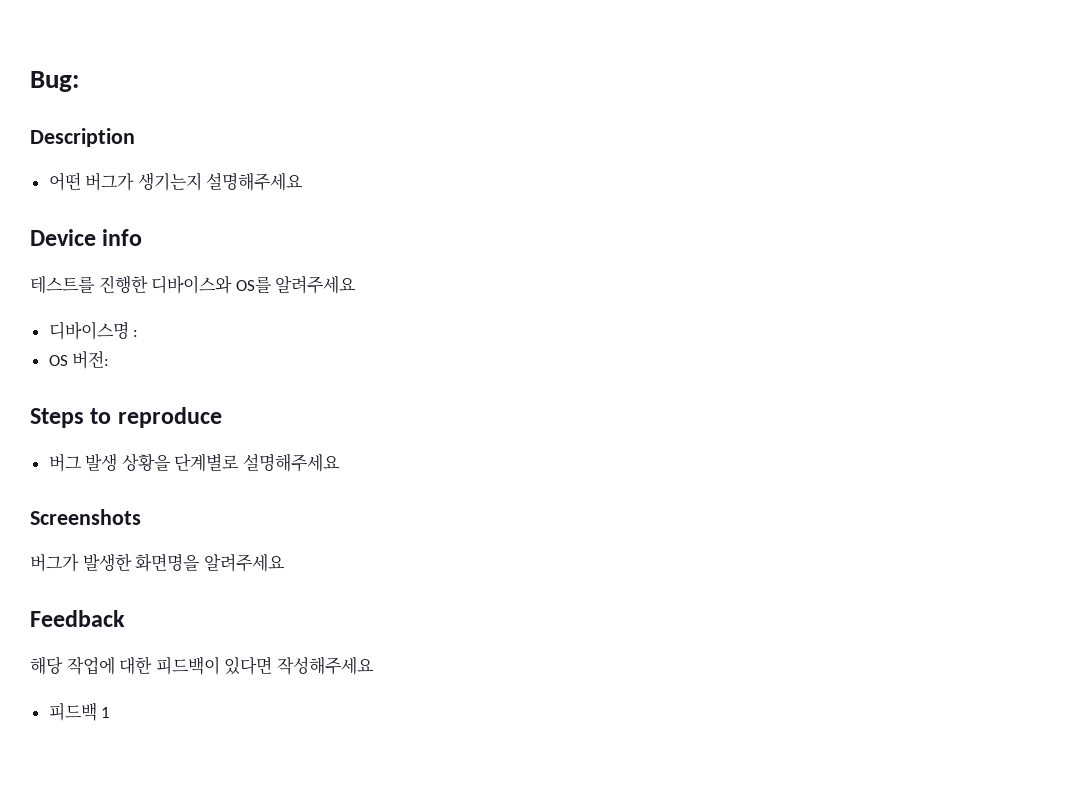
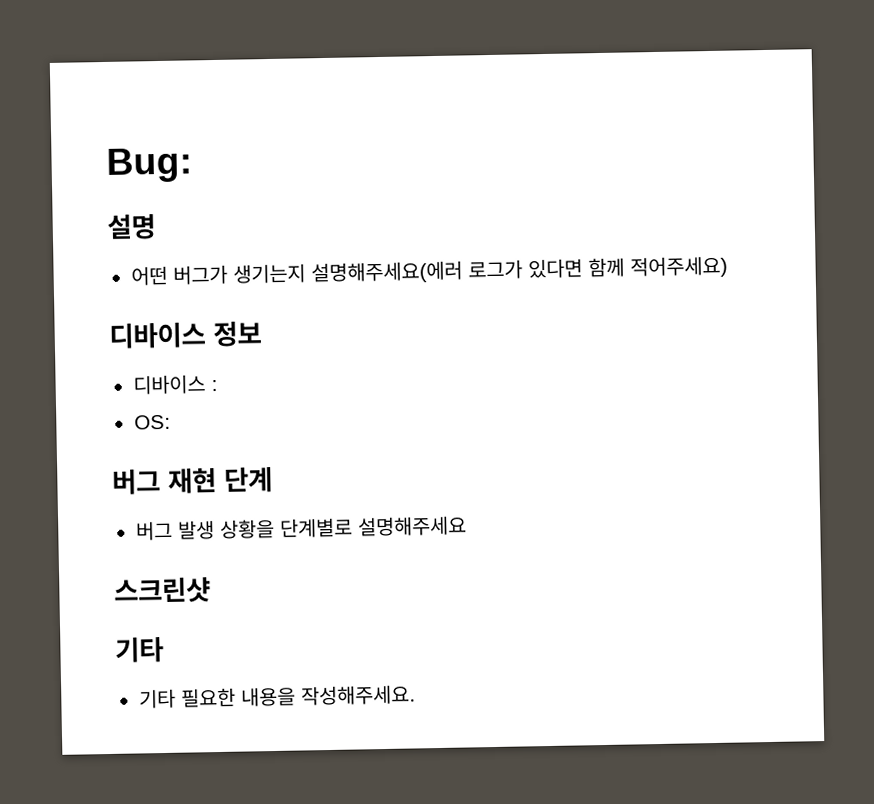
[30,128,135,147] Description -> [107,214,156,240] 설명
[206,172,304,191] [30,229,143,246] [30,275,357,294] [48,321,139,340] [48,350,110,369] [30,407,222,428] 설명해주세요 // Device info // 테스트를 진행한 디바이스와 OS를 알려주세요 // 디바이스명 : // OS 버전: // Steps to reproduce -> [310,255,728,285] [109,321,262,349] [132,374,218,395] [133,414,171,430] [112,467,273,495] 설명해주세요(에러 로그가 있다면 함께 적어주세요) // 디바이스 정보 // 디바이스 : // OS: // 버그 재현 단계
[30,509,141,525] [30,553,285,572] [30,610,125,627] [30,656,374,675] [48,702,111,721] Screenshots // 버그가 발생한 화면명을 알려주세요 // Feedback // 해당 작업에 대한 피드백이 있다면 작성해주세요 // 피드백 1 -> [114,577,211,604] [115,637,164,663] [138,684,416,709] 스크린샷 // 기타 // 기타 필요한 내용을 작성해주세요.

